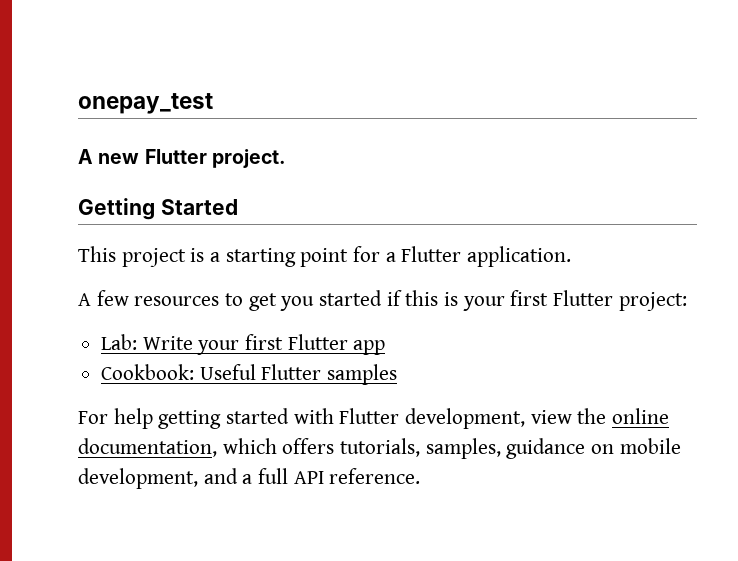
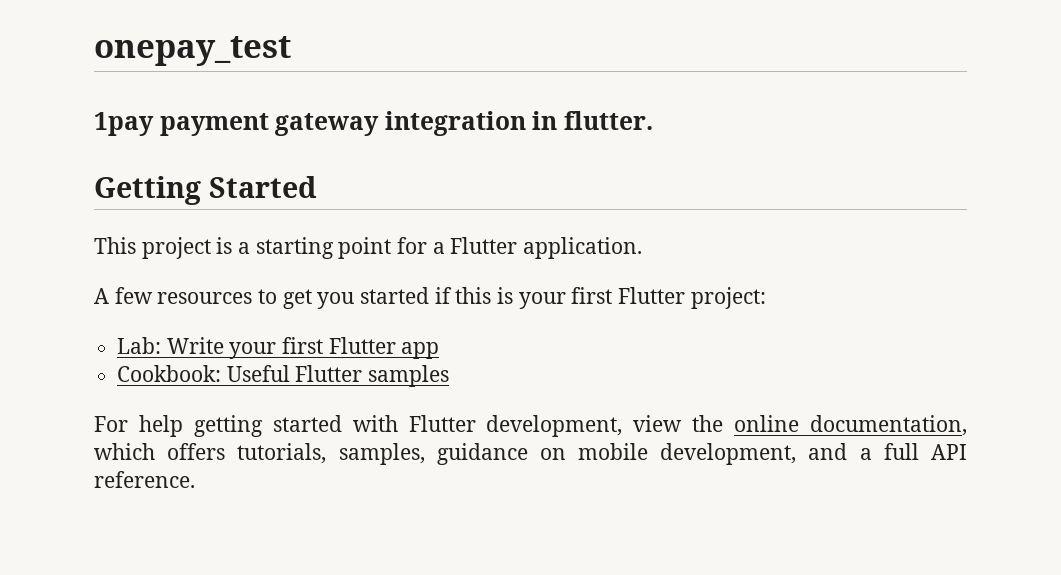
[78,149,286,168] A new Flutter project. -> [94,111,654,136] 1pay payment gateway integration in flutter.

